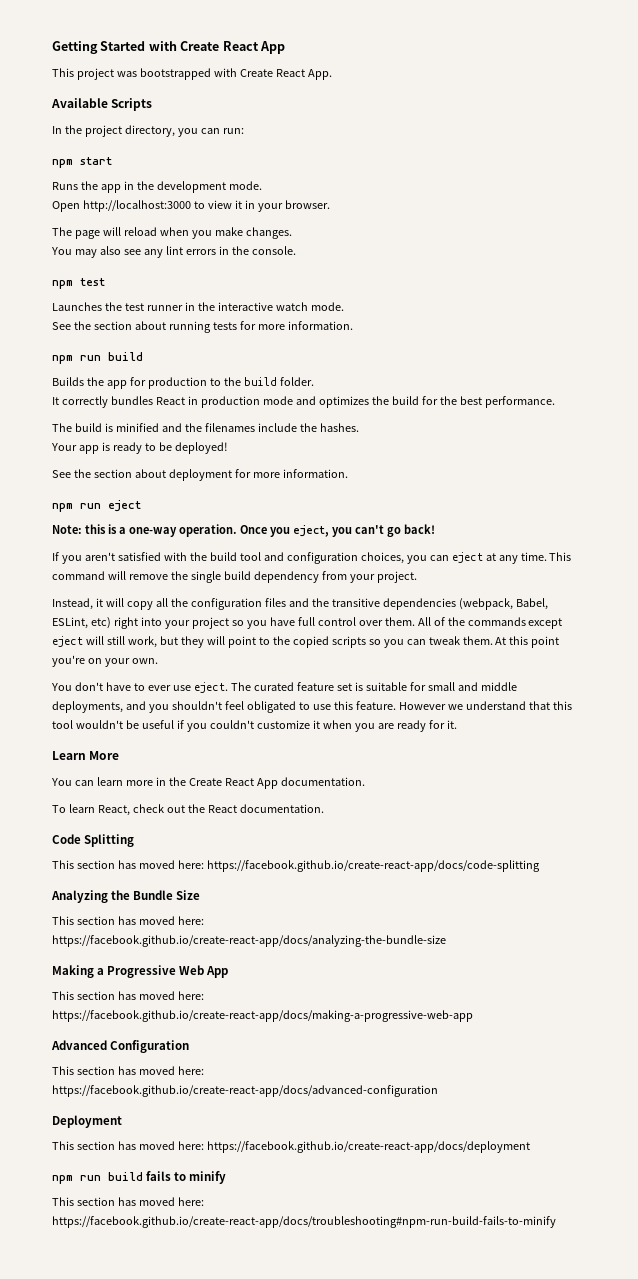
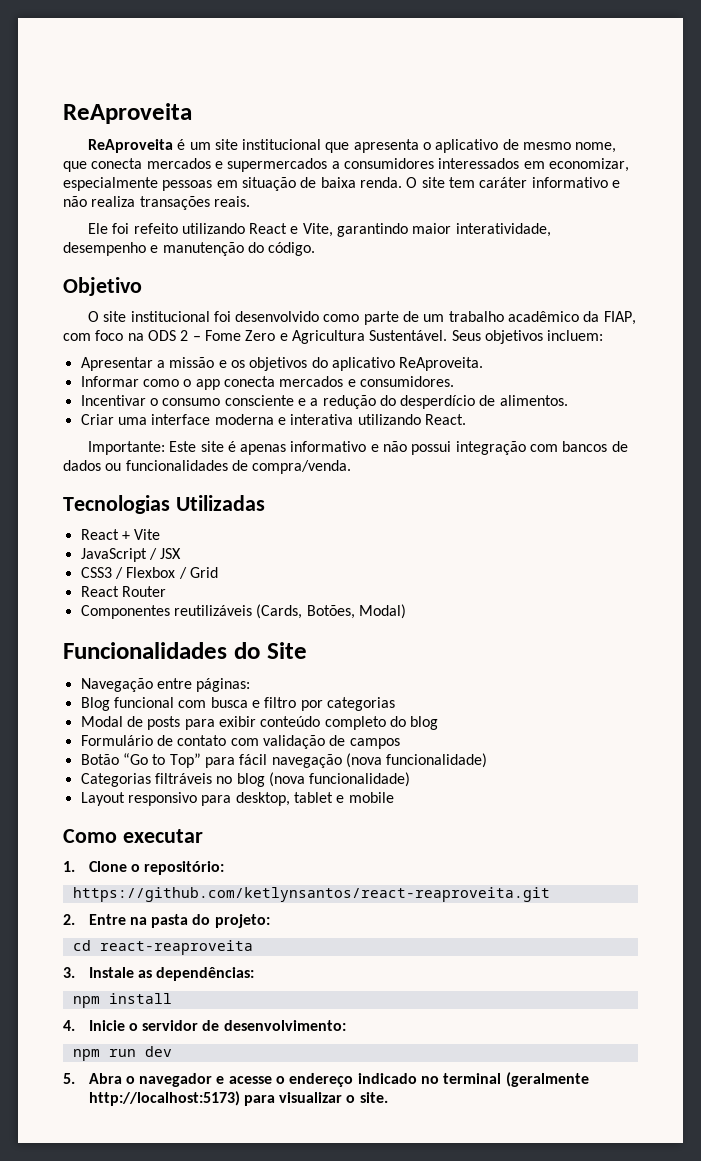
[52,41,285,54] [52,68,332,80] [51,98,153,111] [52,125,244,137] [52,157,112,168] [52,181,262,193] [52,200,330,212] [52,227,292,239] [51,246,296,258] [52,278,105,289] [52,302,344,311] [52,321,353,333] [52,352,143,364] [52,377,314,389] [52,396,555,408] [52,423,359,432] [51,442,228,454] [52,469,348,481] [52,500,141,512] [52,524,435,537] [52,552,572,564] [52,571,417,583] [52,598,548,610] [52,617,563,629] [52,636,560,648] [52,655,158,667] [51,682,517,693] [52,701,572,713] [52,720,457,732] [52,751,120,760] [51,777,365,789] [52,804,324,816] [52,834,135,847] [52,860,540,872] [51,890,201,903] [52,916,204,925] [52,935,446,947] [52,965,229,978] [52,991,204,1000] [52,1010,473,1022] [51,1040,190,1053] [52,1066,204,1075] [52,1085,438,1097] [52,1115,122,1128] [52,1141,530,1153] [52,1171,227,1184] [52,1197,204,1206] [52,1216,556,1228] Getting Started with Create React App // This project was bootstrapped with Create React App. // Available Scripts // In the project directory, you can run: // npm start // Runs the app in the development mode. // Open http://localhost:3000 to view it in your browser. // The page will reload when you make changes. // You may also see any lint errors in the console. // npm test // Launches the test runner in the interactive watch mode. // See the section about running tests for more information. // npm run build // Builds the app for production to the build folder. // It correctly bundles React in production mode and optimizes the build for the best performance. // The build is minified and the filenames include the hashes. // Your app is ready to be deployed! // See the section about deployment for more information. // npm run eject // Note: this is a one-way operation. Once you eject, you can't go back! // If you aren't satisfied with the build tool and configuration choices, you can eject at any time. This command will remove the single build dependency from your project. // Instead, it will copy all the configuration files and the transitive dependencies (webpack, Babel, ESLint, etc) right into your project so you have full control over them. All of the commands except eject will still work, but they will point to the copied scripts so you can tweak them. At this point you're on your own. // You don't have to ever use eject. The curated feature set is suitable for small and middle deployments, and you shouldn't feel obligated to use this feature. However we understand that this tool wouldn't be useful if you couldn't customize it when you are ready for it. // Learn More // You can learn more in the Create React App documentation. // To learn React, check out the React documentation. // Code Splitting // This section has moved here: https://facebook.github.io/create-react-app/docs/code-splitting // Analyzing the Bundle Size // This section has moved here: https://facebook.github.io/create-react-app/docs/analyzing-the-bundle-size // Making a Progressive Web App // This section has moved here: https://facebook.github.io/create-react-app/docs/making-a-progressive-web-app // Advanced Configuration // This section has moved here: https://facebook.github.io/create-react-app/docs/advanced-configuration // Deployment // This section has moved here: https://facebook.github.io/create-react-app/docs/deployment // npm run build fails to minify // This section has moved here: https://facebook.github.io/create-react-app/docs/troubleshooting#npm-run-build-fails-to-minify -> [63,103,192,124] [87,139,617,153] [63,158,629,172] [63,177,620,191] [63,196,250,210] [87,223,551,237] [63,242,316,256] [63,277,142,296] [87,311,636,325] [63,330,604,344] [80,357,484,371] [80,376,454,390] [80,395,568,409] [80,414,466,425] [87,441,628,455] [63,460,352,474] [63,495,265,514] [80,529,161,540] [80,548,182,562] [80,567,218,579] [80,586,166,597] [80,604,406,619] [63,642,307,659] [80,678,251,692] [80,697,395,711] [80,716,439,730] [80,735,400,749] [80,753,488,768] [80,772,411,787] [80,792,394,806] [63,829,203,843] [63,861,225,875] [72,887,550,902] [63,914,270,928] [72,940,253,955] [63,967,255,981] [72,993,172,1008] [63,1020,346,1031] [72,1046,172,1061] [63,1072,589,1087] [88,1091,388,1106] ReAproveita // ReAproveita é um site institucional que apresenta o aplicativo de mesmo nome, que conecta mercados e supermercados a consumidores interessados em economizar, especialmente pessoas em situação de baixa renda. O site tem caráter informativo e não realiza transações reais. // Ele foi refeito utilizando React e Vite, garantindo maior interatividade, desempenho e manutenção do código. // Objetivo // O site institucional foi desenvolvido como parte de um trabalho acadêmico da FIAP, com foco na ODS 2 – Fome Zero e Agricultura Sustentável. Seus objetivos incluem: // Apresentar a missão e os objetivos do aplicativo ReAproveita. // Informar como o app conecta mercados e consumidores. // Incentivar o consumo consciente e a redução do desperdício de alimentos. // Criar uma interface moderna e interativa utilizando React. // Importante: Este site é apenas informativo e não possui integração com bancos de dados ou funcionalidades de compra/venda. // Tecnologias Utilizadas // React + Vite // JavaScript / JSX // CSS3 / Flexbox / Grid // React Router // Componentes reutilizáveis (Cards, Botões, Modal) // Funcionalidades do Site // Navegação entre páginas: // Blog funcional com busca e filtro por categorias // Modal de posts para exibir conteúdo completo do blog // Formulário de contato com validação de campos // Botão “Go to Top” para fácil navegação (nova funcionalidade) // Categorias filtráveis no blog (nova funcionalidade) // Layout responsivo para desktop, tablet e mobile // Como executar // 1. Clone o repositório: // https://github.com/ketlynsantos/react-reaproveita.git // 2. Entre na pasta do projeto: // cd react-reaproveita // 3. Instale as dependências: // npm install // 4. Inicie o servidor de desenvolvimento: // npm run dev // 5. Abra o navegador e acesse o endereço indicado no terminal (geralmente http://localhost:5173) para visualizar o site.

